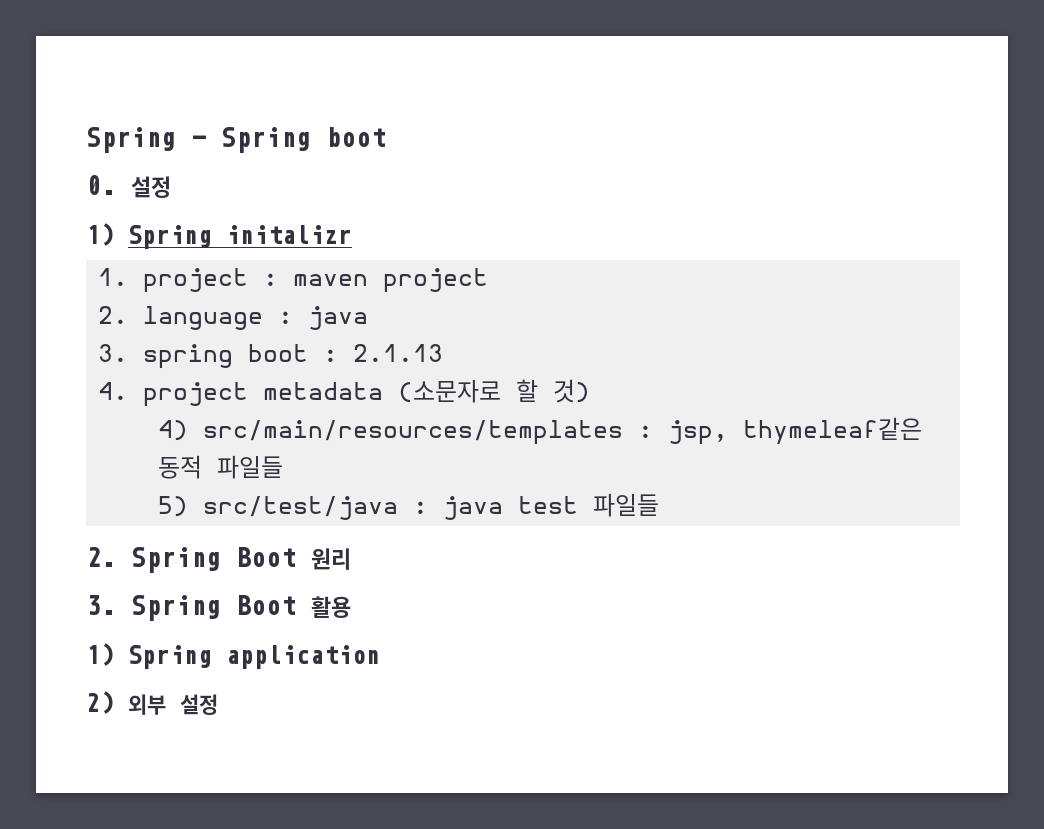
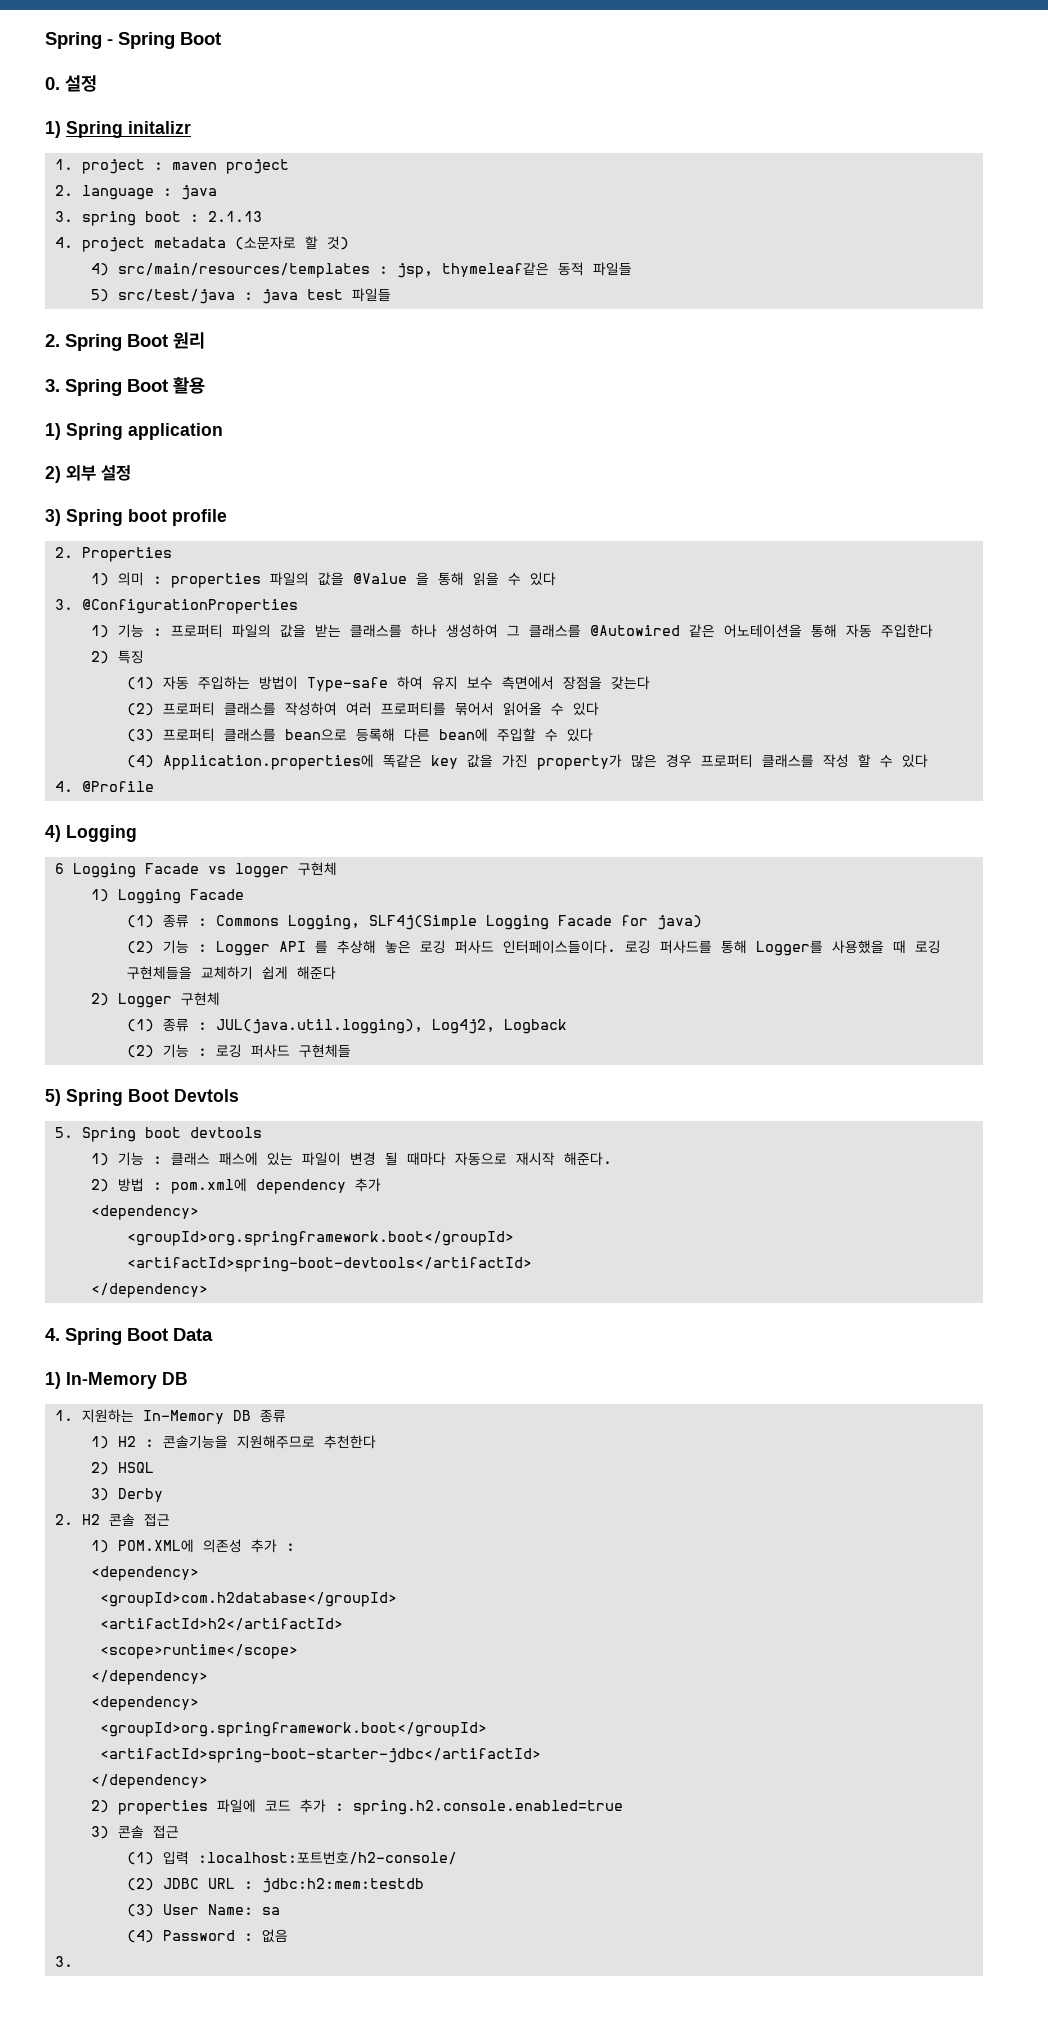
[326,127,386,147] boot -> [180,32,221,45] Boot
(218, 704) none -> [45,509,227,526] [54,547,172,562] [90,572,556,588] [54,599,298,614] [90,624,933,638] [90,650,144,664] [126,676,650,692] [126,702,599,716] [126,728,593,742] [126,754,928,770] [54,781,154,792] [45,825,137,842] [54,862,337,878] [90,889,244,904] [126,915,702,930] [126,940,941,956] [126,966,336,980] [90,992,220,1008] [126,1019,567,1034] [126,1044,351,1058] [45,1089,239,1106] [54,1127,262,1142] [90,1152,612,1166] [90,1178,381,1194] [90,1205,199,1220] [126,1231,514,1246] [126,1257,532,1272] [90,1283,208,1298] [45,1328,213,1345] [45,1372,188,1389] [54,1409,286,1424] [90,1435,376,1449] [90,1462,154,1475] [90,1488,163,1502] [54,1513,170,1527] [90,1539,295,1553] [90,1566,199,1581] [99,1592,397,1607] [99,1618,343,1631] [99,1644,298,1659] [90,1670,208,1685] [90,1696,199,1711] [99,1722,487,1737] [99,1748,541,1763] [90,1774,208,1789] [90,1799,623,1815] [90,1825,179,1839] [126,1851,457,1865] [126,1878,424,1893] [126,1904,280,1917] [126,1929,288,1943] [54,1956,73,1967] // 3) Spring boot profile // 2. Properties // 1) 의미 : properties 파일의 값을 @Value 을 통해 읽을 수 있다 // 3. @ConfigurationProperties // 1) 기능 : 프로퍼티 파일의 값을 받는 클래스를 하나 생성하여 그 클래스를 @Autowired 같은 어노테이션을 통해 자동 주입한다 // 2) 특징 // (1) 자동 주입하는 방법이 Type-safe 하여 유지 보수 측면에서 장점을 갖는다 // (2) 프로퍼티 클래스를 작성하여 여러 프로퍼티를 묶어서 읽어올 수 있다 // (3) 프로퍼티 클래스를 bean으로 등록해 다른 bean에 주입할 수 있다 // (4) Application.properties에 똑같은 key 값을 가진 property가 많은 경우 프로퍼티 클래스를 작성 할 수 있다 // 4. @Profile // 4) Logging // 6 Logging Facade vs logger 구현체 // 1) Logging Facade // (1) 종류 : Commons Logging, SLF4j(Simple Logging Facade for java) // (2) 기능 : Logger API 를 추상해 놓은 로깅 퍼사드 인터페이스들이다. 로깅 퍼사드를 통해 Logger를 사용했을 때 로깅 구현체들을 교체하기 쉽게 해준다 // 2) Logger 구현체 // (1) 종류 : JUL(java.util.logging), Log4j2, Logback // (2) 기능 : 로깅 퍼사드 구현체들 // 5) Spring Boot Devtols // 5. Spring boot devtools // 1) 기능 : 클래스 패스에 있는 파일이 변경 될 때마다 자동으로 재시작 해준다. // 2) 방법 : pom.xml에 dependency 추가 // <dependency> // <groupId>org.springframework.boot</groupId> // <artifactId>spring-boot-devtools</artifactId> // </dependency> // 4. Spring Boot Data // 1) In-Memory DB // 1. 지원하는 In-Memory DB 종류 // 1) H2 : 콘솔기능을 지원해주므로 추천한다 // 2) HSQL // 3) Derby // 2. H2 콘솔 접근 // 1) POM.XML에 의존성 추가 : // <dependency> // <groupId>com.h2database</groupId> // <artifactId>h2</artifactId> // <scope>runtime</scope> // </dependency> // <dependency> // <groupId>org.springframework.boot</groupId> // <artifactId>spring-boot-starter-jdbc</artifactId> // </dependency> // 2) properties 파일에 코드 추가 : spring.h2.console.enabled=true // 3) 콘솔 접근 // (1) 입력 :localhost:포트번호/h2-console/ // (2) JDBC URL : jdbc:h2:mem:testdb // (3) User Name: sa // (4) Password : 없음 // 3.

